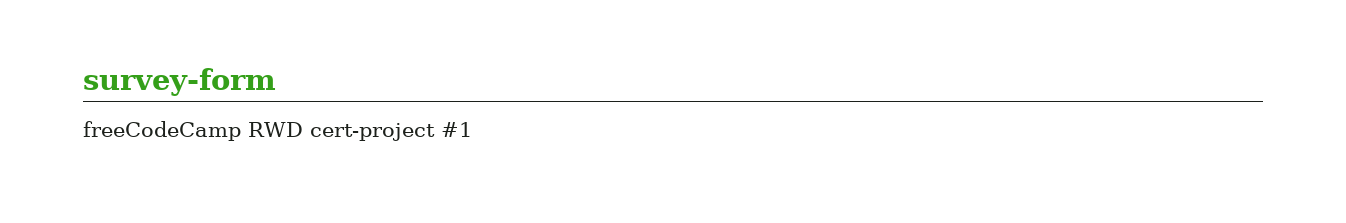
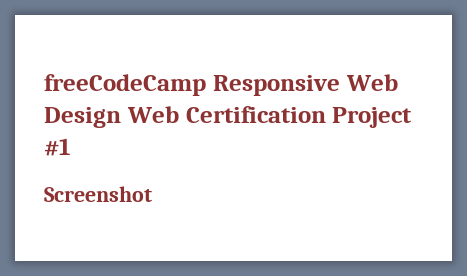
[83,68,276,96] [83,121,472,141] survey-form // freeCodeCamp RWD cert-project #1 -> [44,74,398,96] [44,106,413,128] [44,138,70,156] [44,186,152,202] freeCodeCamp Responsive Web Design Web Certification Project #1 // Screenshot

